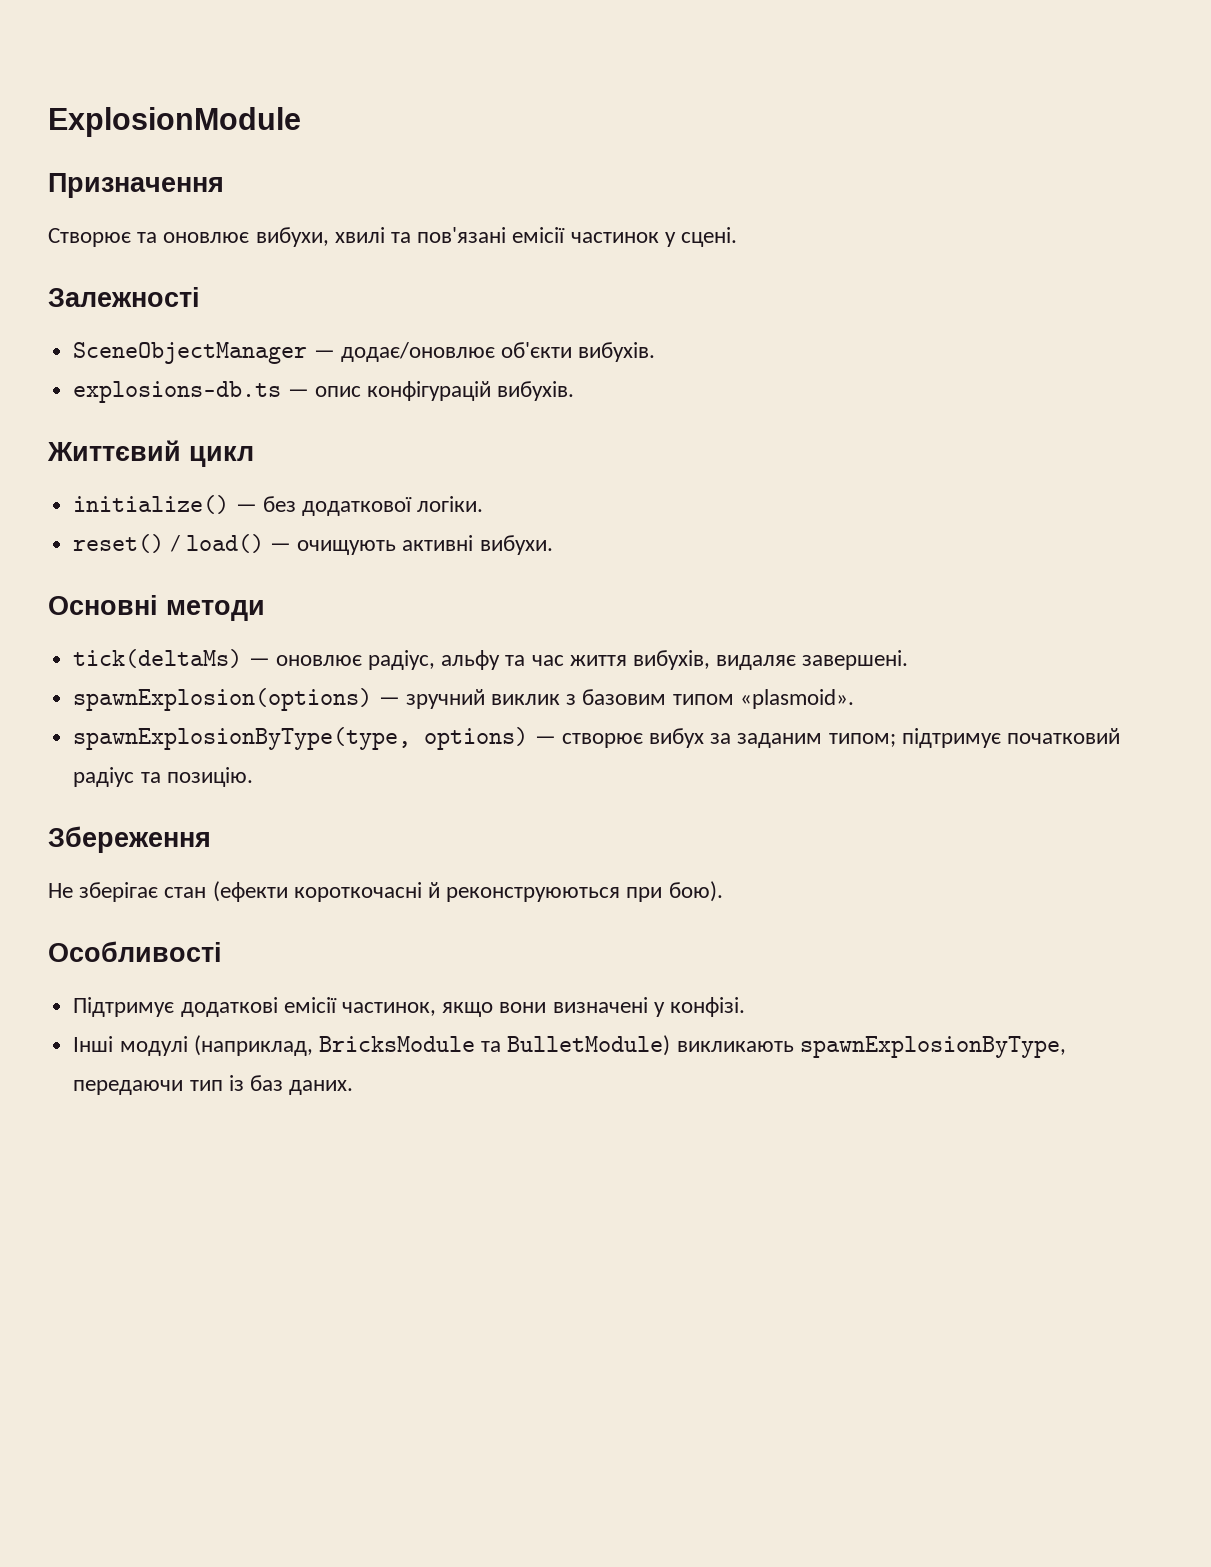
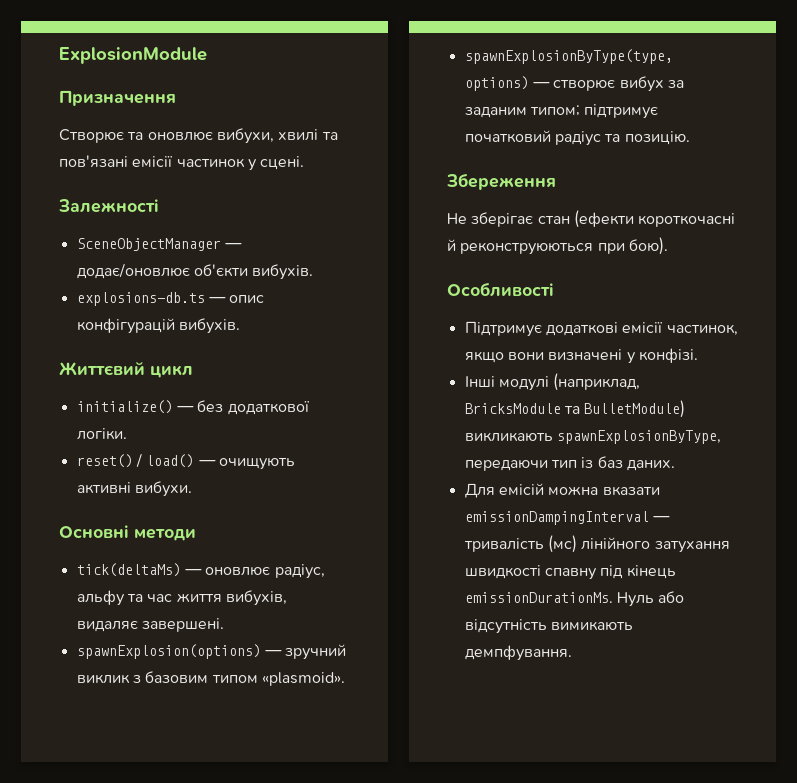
(354, 1087) none -> [464,483,660,498] [464,511,670,525] [463,535,730,553] [464,565,676,580] [464,591,685,607] [464,619,633,634] [464,645,572,661] // Для емісій можна вказати emissionDampingInterval — тривалість (мс) лінійного затухання швидкості спавну під кінець emissionDurationMs. Нуль або відсутність вимикають демпфування.

